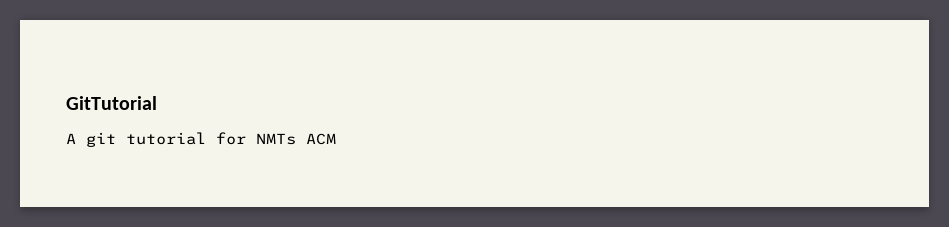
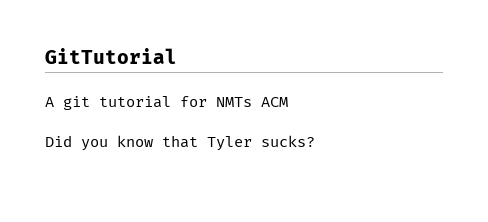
(336, 139) none -> [45,135,315,151] // Did you know that Tyler sucks?

